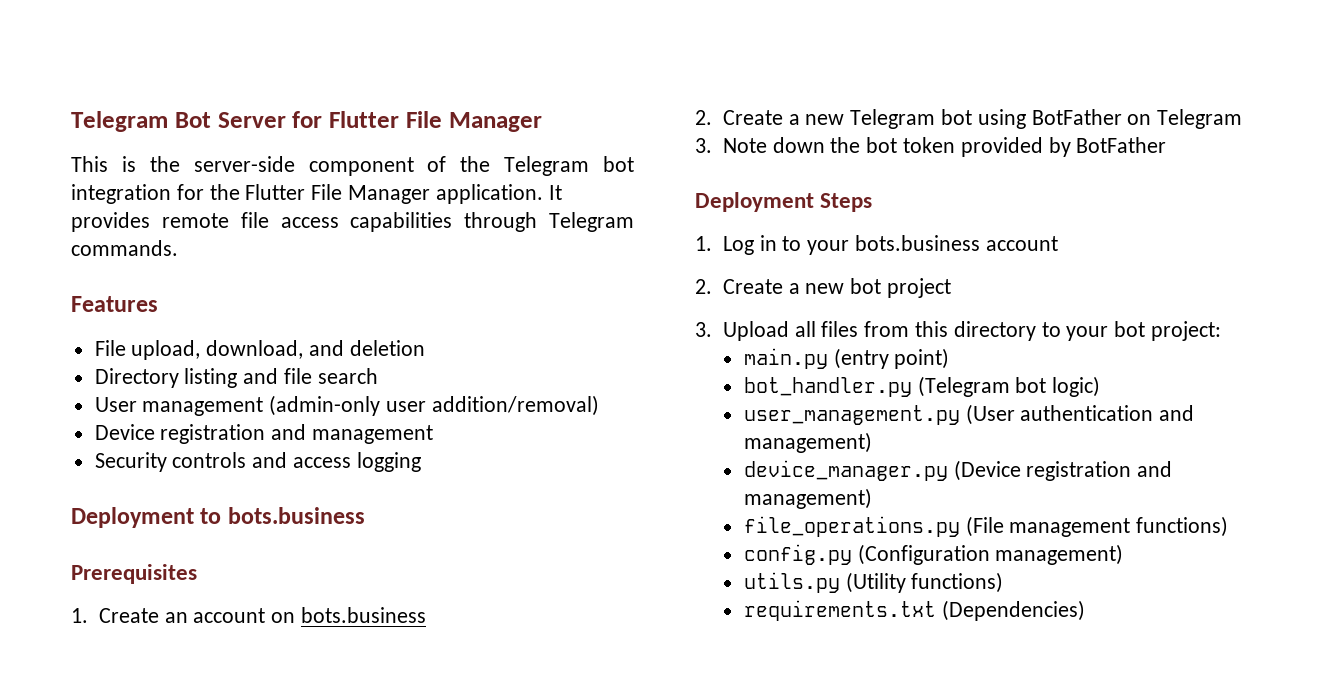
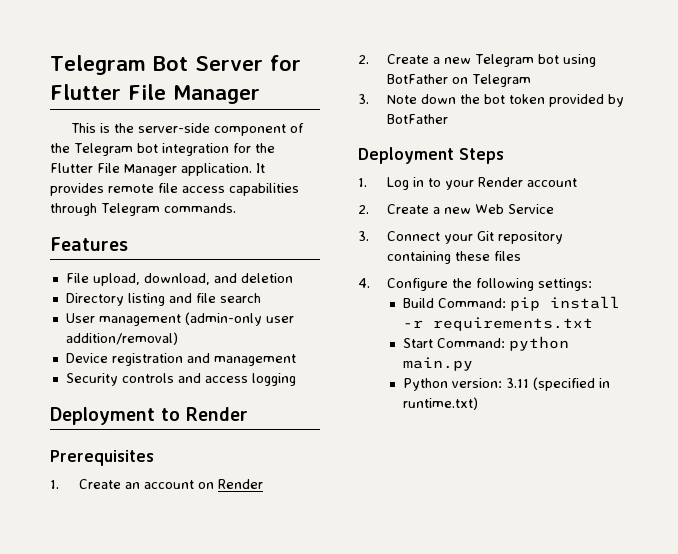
[227,507,365,524] bots.business -> [186,407,248,421] Render
[300,607,426,623] bots.business -> [217,479,263,489] Render
[854,235,980,251] bots.business -> [477,177,523,187] Render
[850,278,951,298] [695,321,1221,341] [743,348,950,369] [743,376,1101,397] [743,404,1195,425] [743,432,872,453] [743,460,1173,481] [743,488,872,509] [743,516,1229,537] [743,544,1124,565] [743,572,1004,593] [743,600,1085,621] bot project // 3. Upload all files from this directory to your bot project: // main.py (entry point) // bot_handler.py (Telegram bot logic) // user_management.py (User authentication and management) // device_manager.py (Device registration and management) // file_operations.py (File management functions) // config.py (Configuration management) // utils.py (Utility functions) // requirements.txt (Dependencies) -> [474,204,554,214] [358,231,563,244] [386,251,521,264] [358,278,592,291] [402,296,620,311] [402,317,593,331] [402,336,569,351] [402,357,473,371] [402,377,610,391] [402,397,478,410] Web Service // 3. Connect your Git repository containing these files // 4. Configure the following settings: // Build Command: pip install -r requirements.txt // Start Command: python main.py // Python version: 3.11 (specified in runtime.txt)

